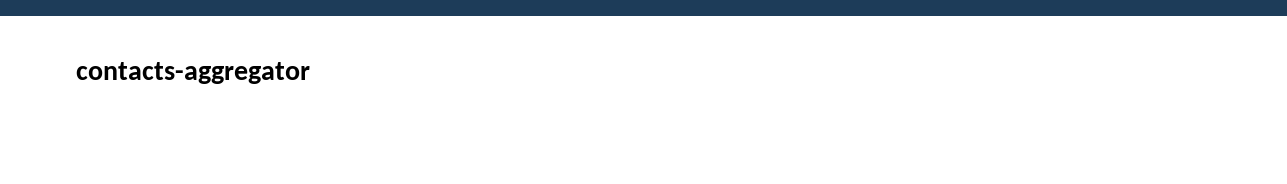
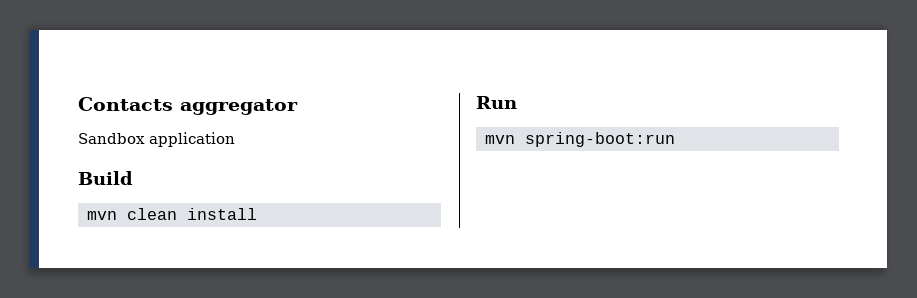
[76,62,310,84] contacts-aggregator -> [78,97,298,115] [78,132,235,147] [78,171,133,185] [87,208,257,220] [476,96,517,109] [485,132,675,147] Contacts aggregator // Sandbox application // Build // mvn clean install // Run // mvn spring-boot:run

